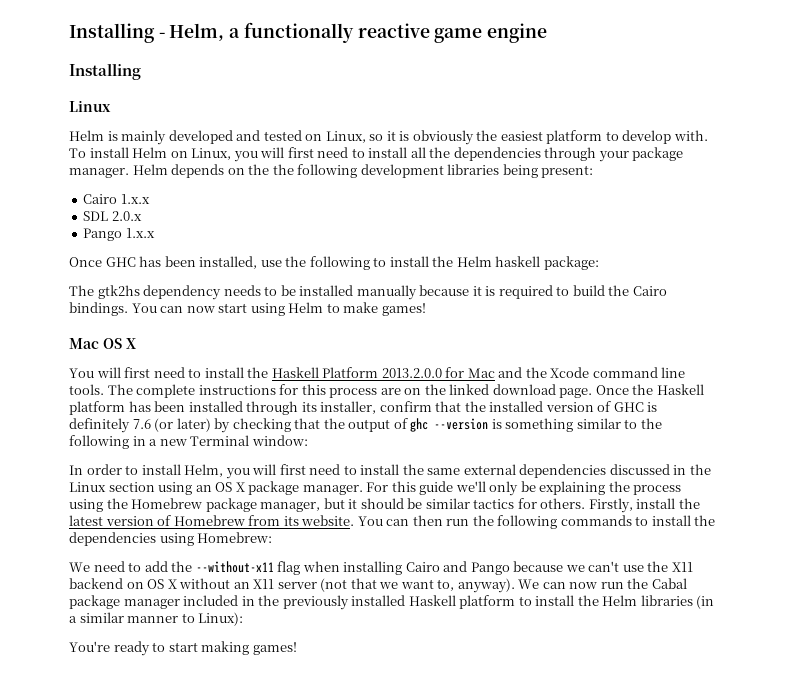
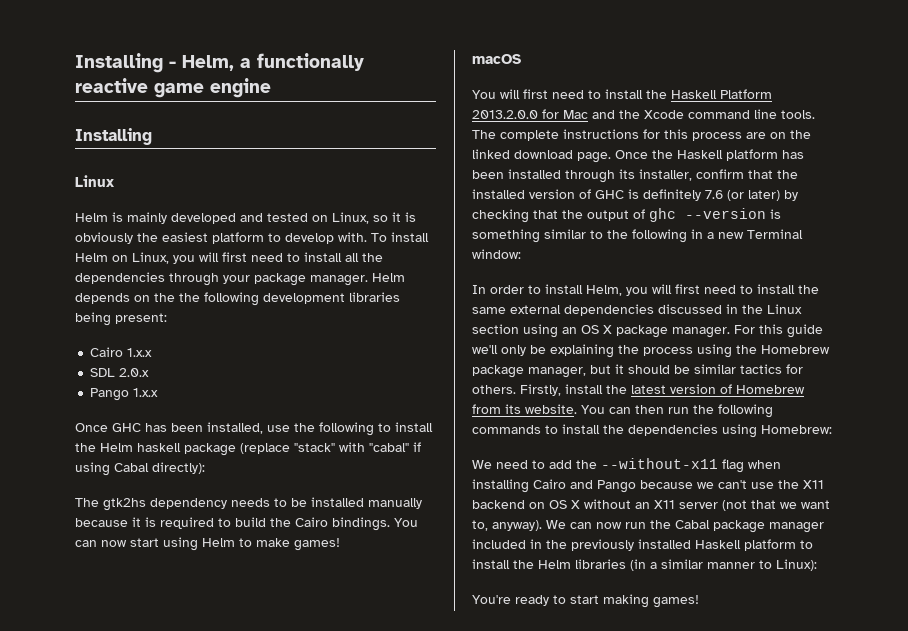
[543,256,599,270] package: -> [184,442,421,456] [75,462,205,476] package (replace "stack" with "cabal" if using Cabal directly):
[69,338,136,349] Mac OS X -> [472,54,521,64] macOS

